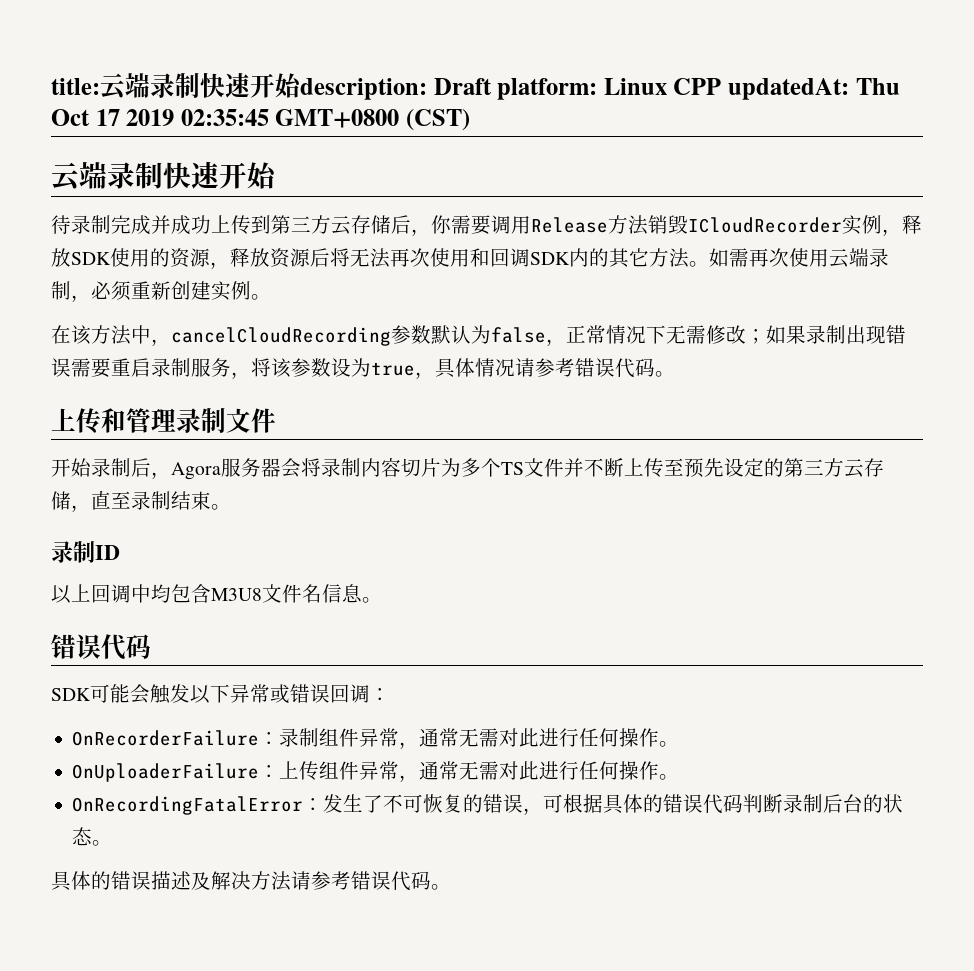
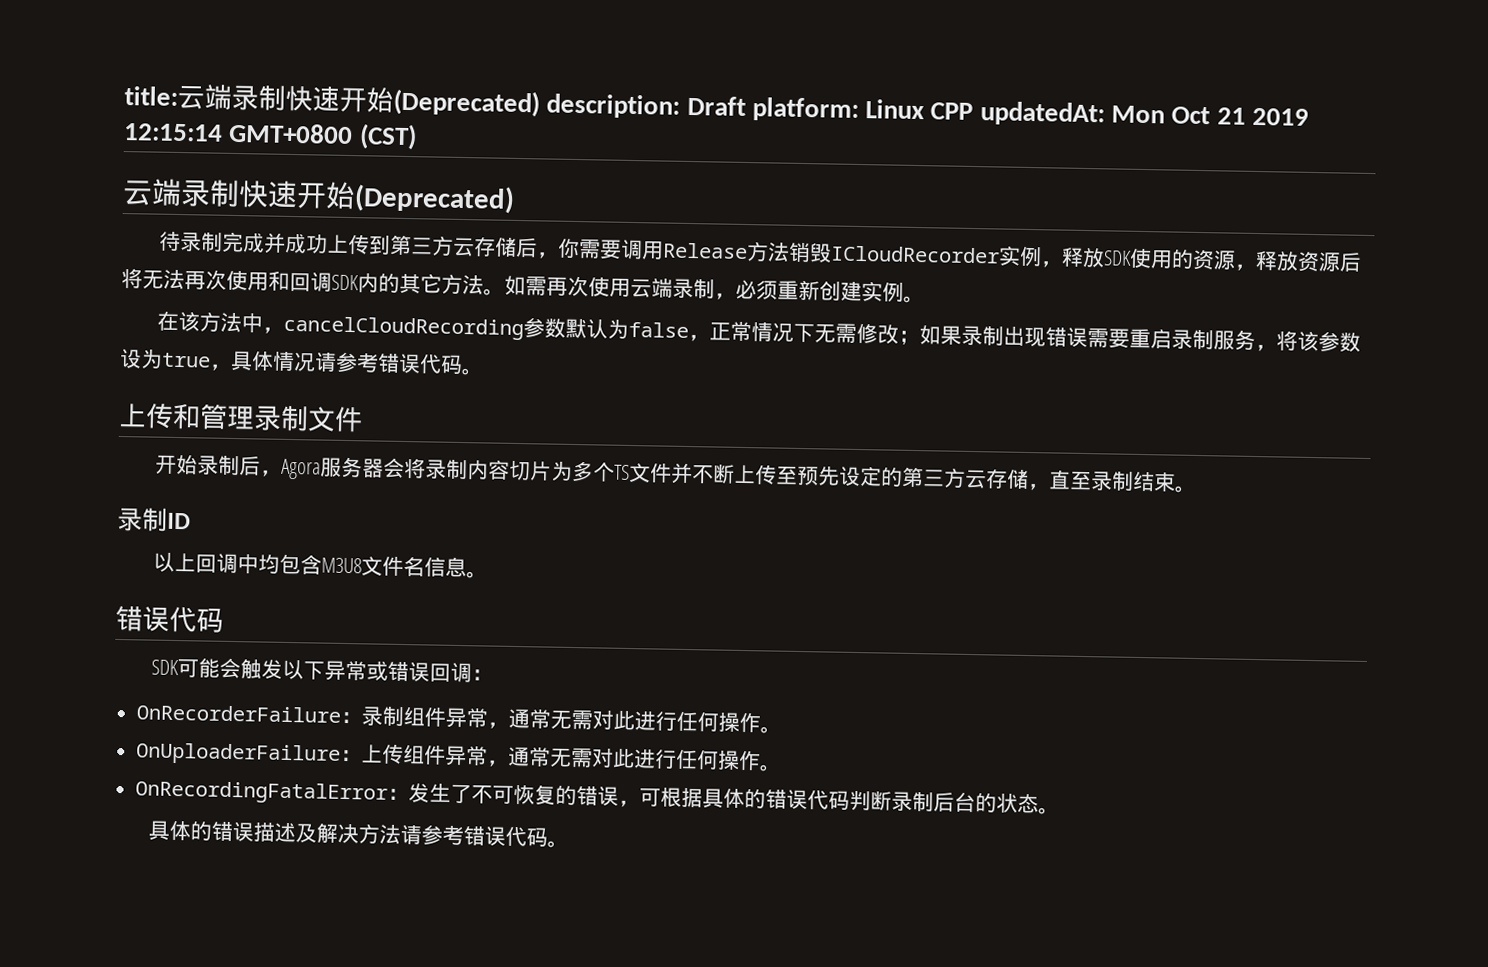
(302, 85) none -> [393,88,540,118] (Deprecated)
[855,78,900,95] [51,109,269,126] Thu Oct 17 2019 02:35:45 -> [1111,105,1309,126] [123,123,223,142] Mon Oct 21 2019 12:15:14
(277, 175) none -> [354,184,515,214] (Deprecated)

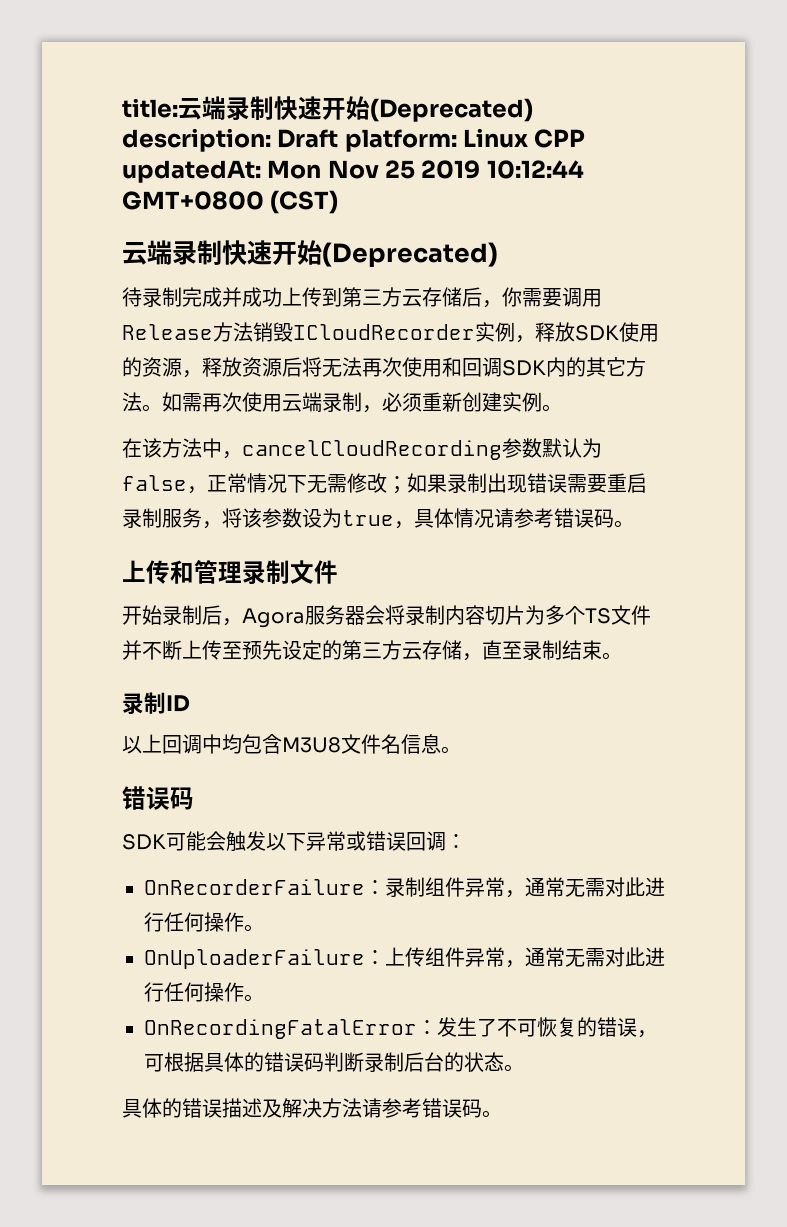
[1171,106,1309,126] [123,123,223,142] Oct 21 2019 12:15:14 -> [327,160,584,179] Nov 25 2019 10:12:44
[419,354,442,374] 代 -> (594, 518) none
[169,606,197,633] 代 -> (170, 798) none
[807,790,830,810] 代 -> (304, 1062) none
[505,826,528,847] 代 -> (462, 1108) none

